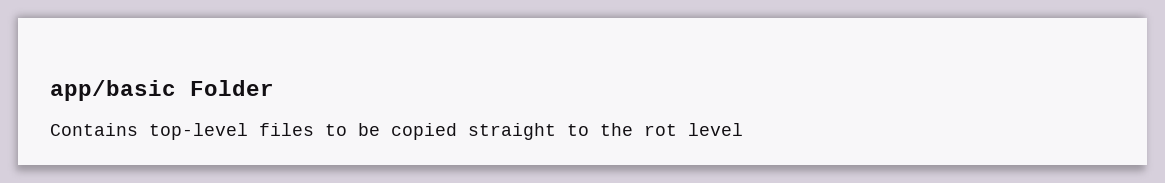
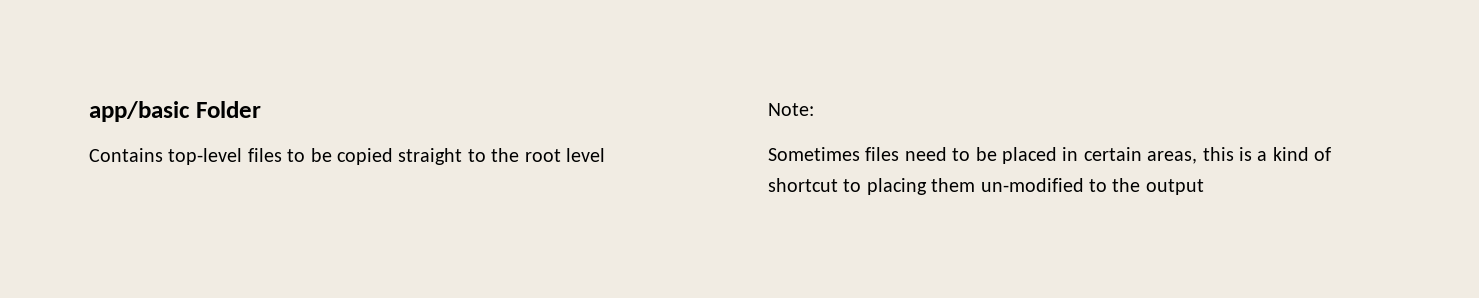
[644,124,677,136] rot -> [524,149,561,162] root
(743, 129) none -> [768,103,814,116] [768,147,1332,164] [768,178,1204,195] // Note: // Sometimes files need to be placed in certain areas, this is a kind of shortcut to placing them un-modified to the output

